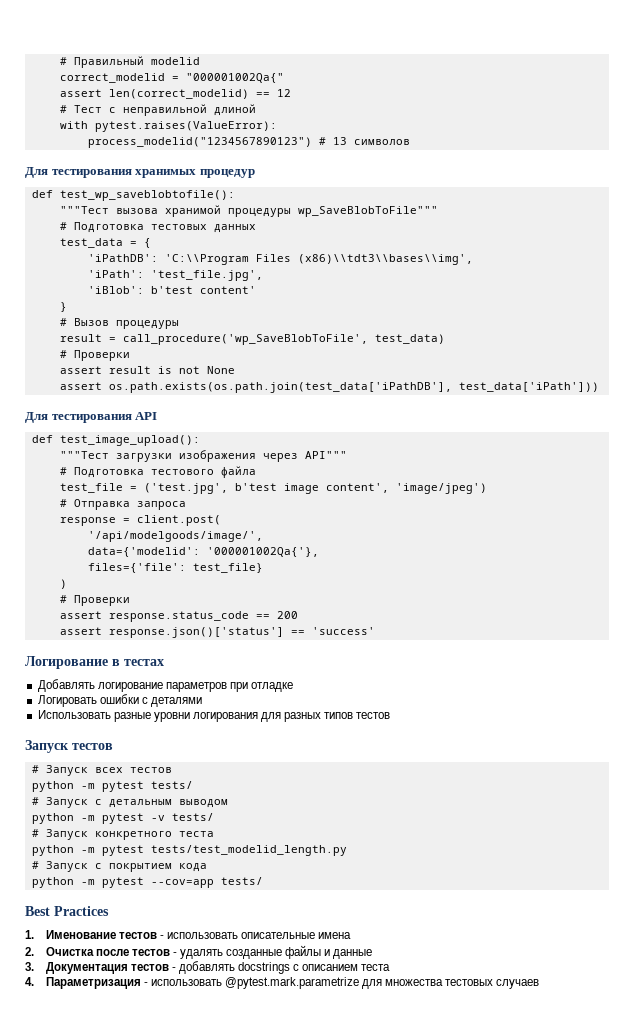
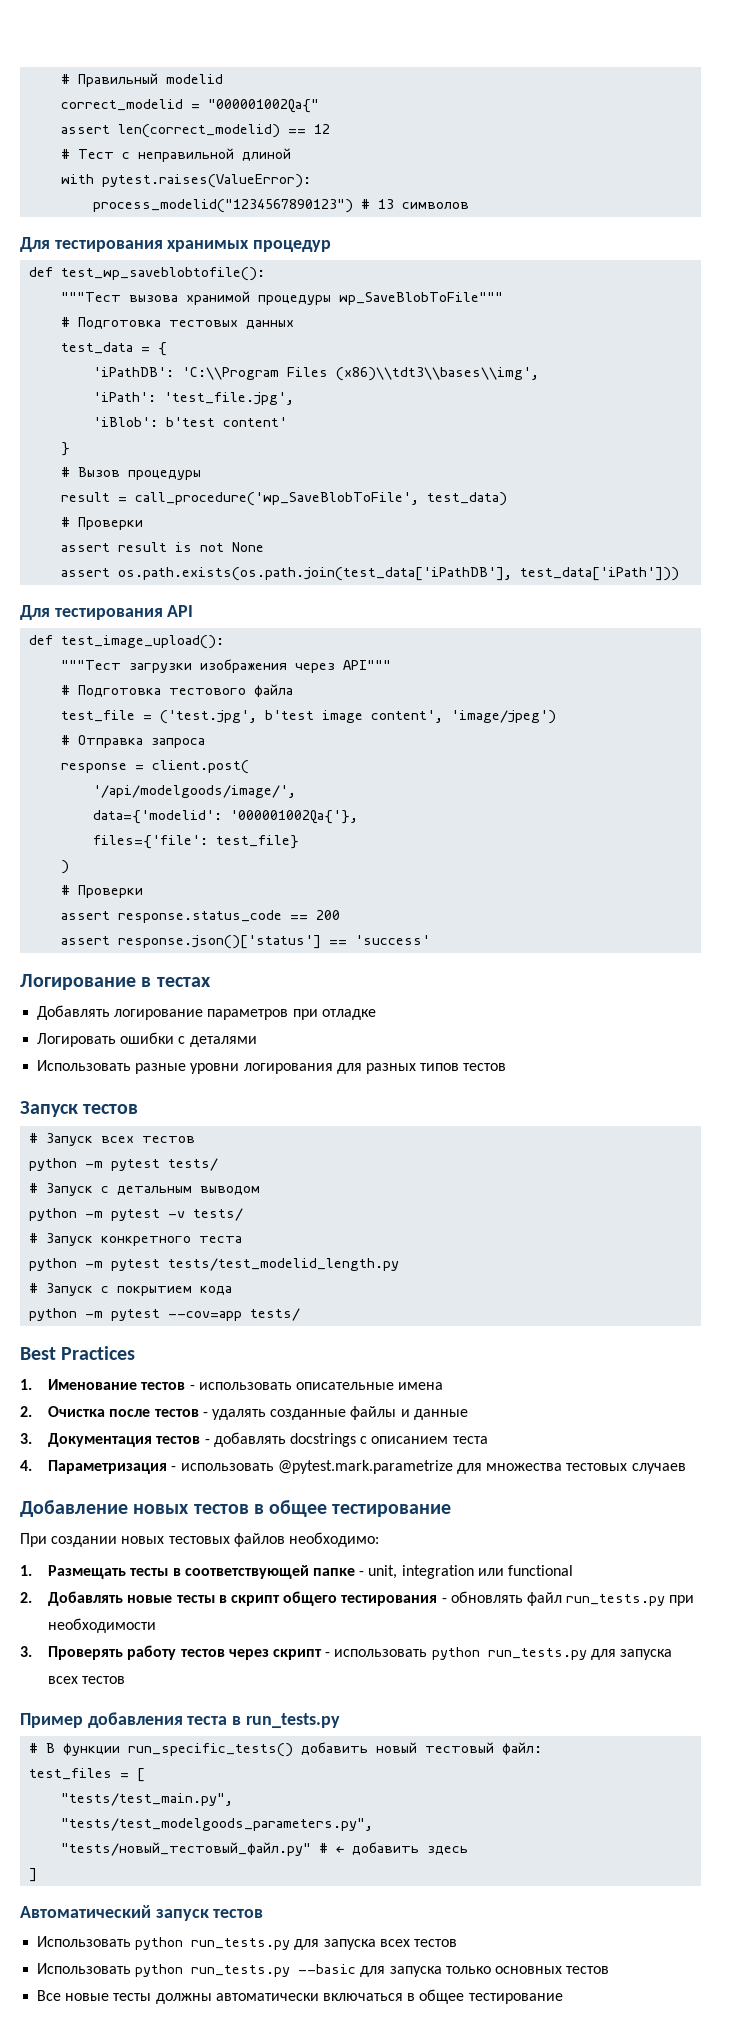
(540, 984) none -> [20,1500,452,1517] [20,1532,379,1547] [20,1565,573,1579] [20,1591,695,1606] [48,1618,157,1633] [20,1645,672,1660] [48,1676,126,1684] [20,1712,340,1728] [29,1742,543,1757] [29,1768,146,1782] [61,1793,234,1806] [61,1818,374,1831] [61,1842,469,1856] [29,1868,38,1882] [20,1905,264,1921] [37,1936,457,1950] [37,1963,610,1977] [37,1989,563,2004] // Добавление новых тестов в общее тестирование // При создании новых тестовых файлов необходимо: // 1. Размещать тесты в соответствующей папке - unit, integration или functional // 2. Добавлять новые тесты в скрипт общего тестирования - обновлять файл run_tests.py при необходимости // 3. Проверять работу тестов через скрипт - использовать python run_tests.py для запуска всех тестов // Пример добавления теста в run_tests.py // # В функции run_specific_tests() добавить новый тестовый файл: // test_files = [ // "tests/test_main.py", // "tests/test_modelgoods_parameters.py", // "tests/новый_тестовый_файл.py" # ← добавить здесь // ] // Автоматический запуск тестов // Использовать python run_tests.py для запуска всех тестов // Использовать python run_tests.py --basic для запуска только основных тестов // Все новые тесты должны автоматически включаться в общее тестирование

